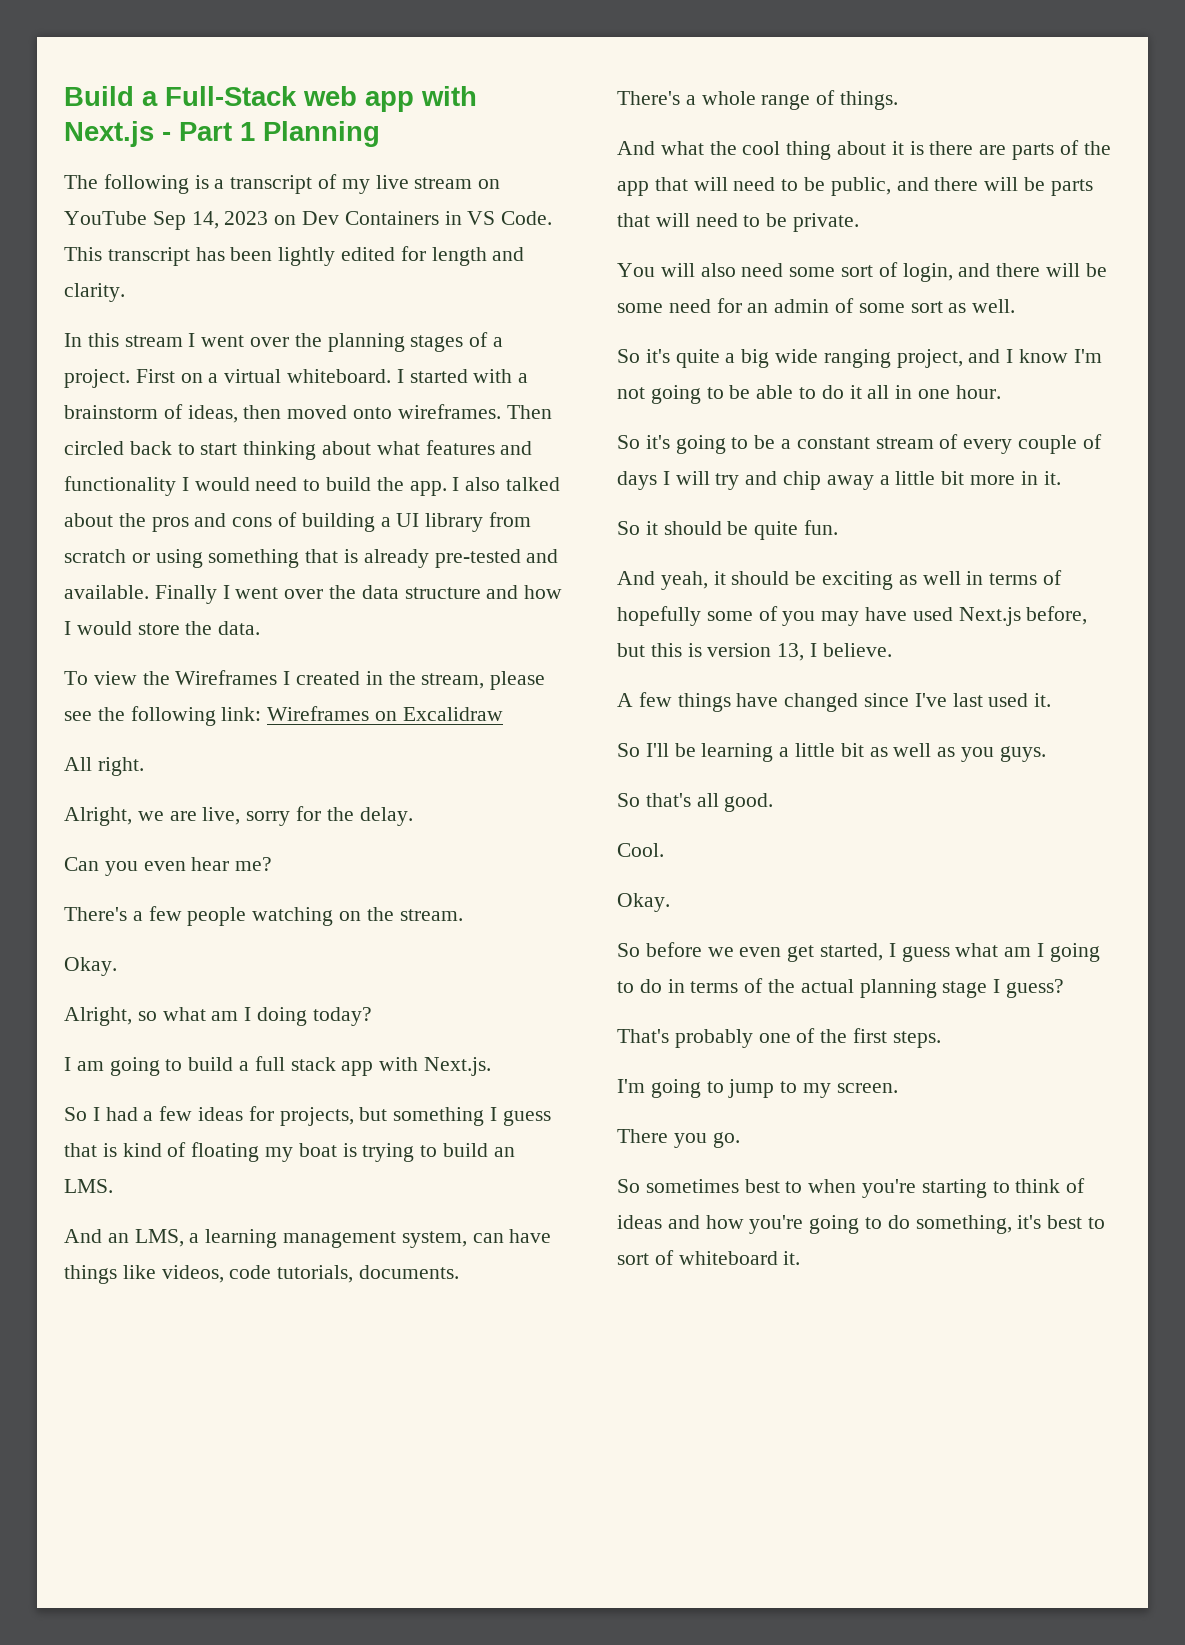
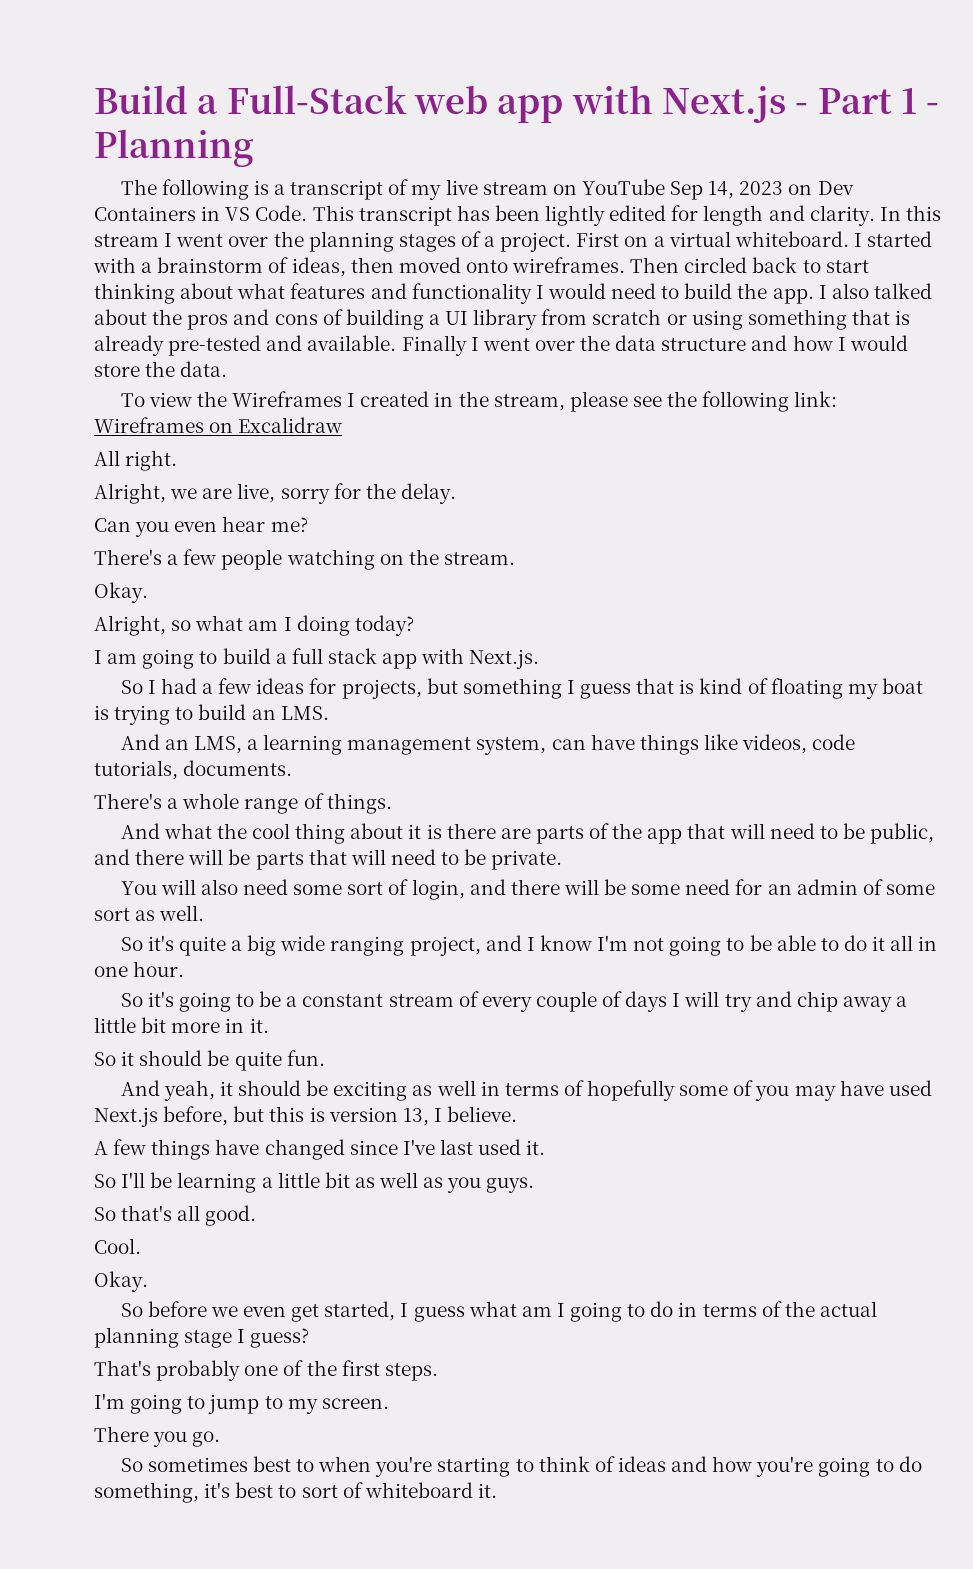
(255, 131) none -> [926,103,940,114] -
(125, 292) // -> (875, 215) none

